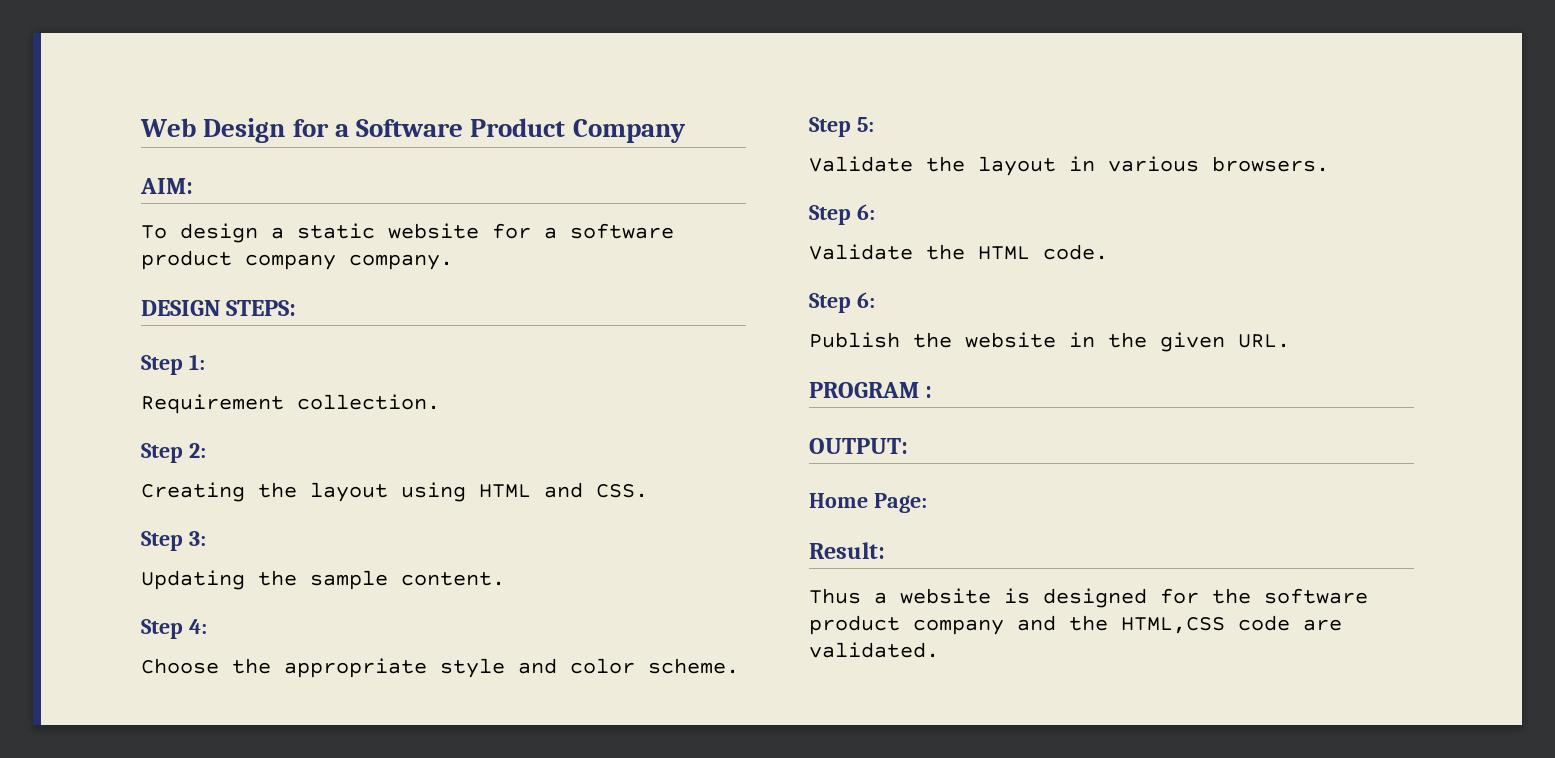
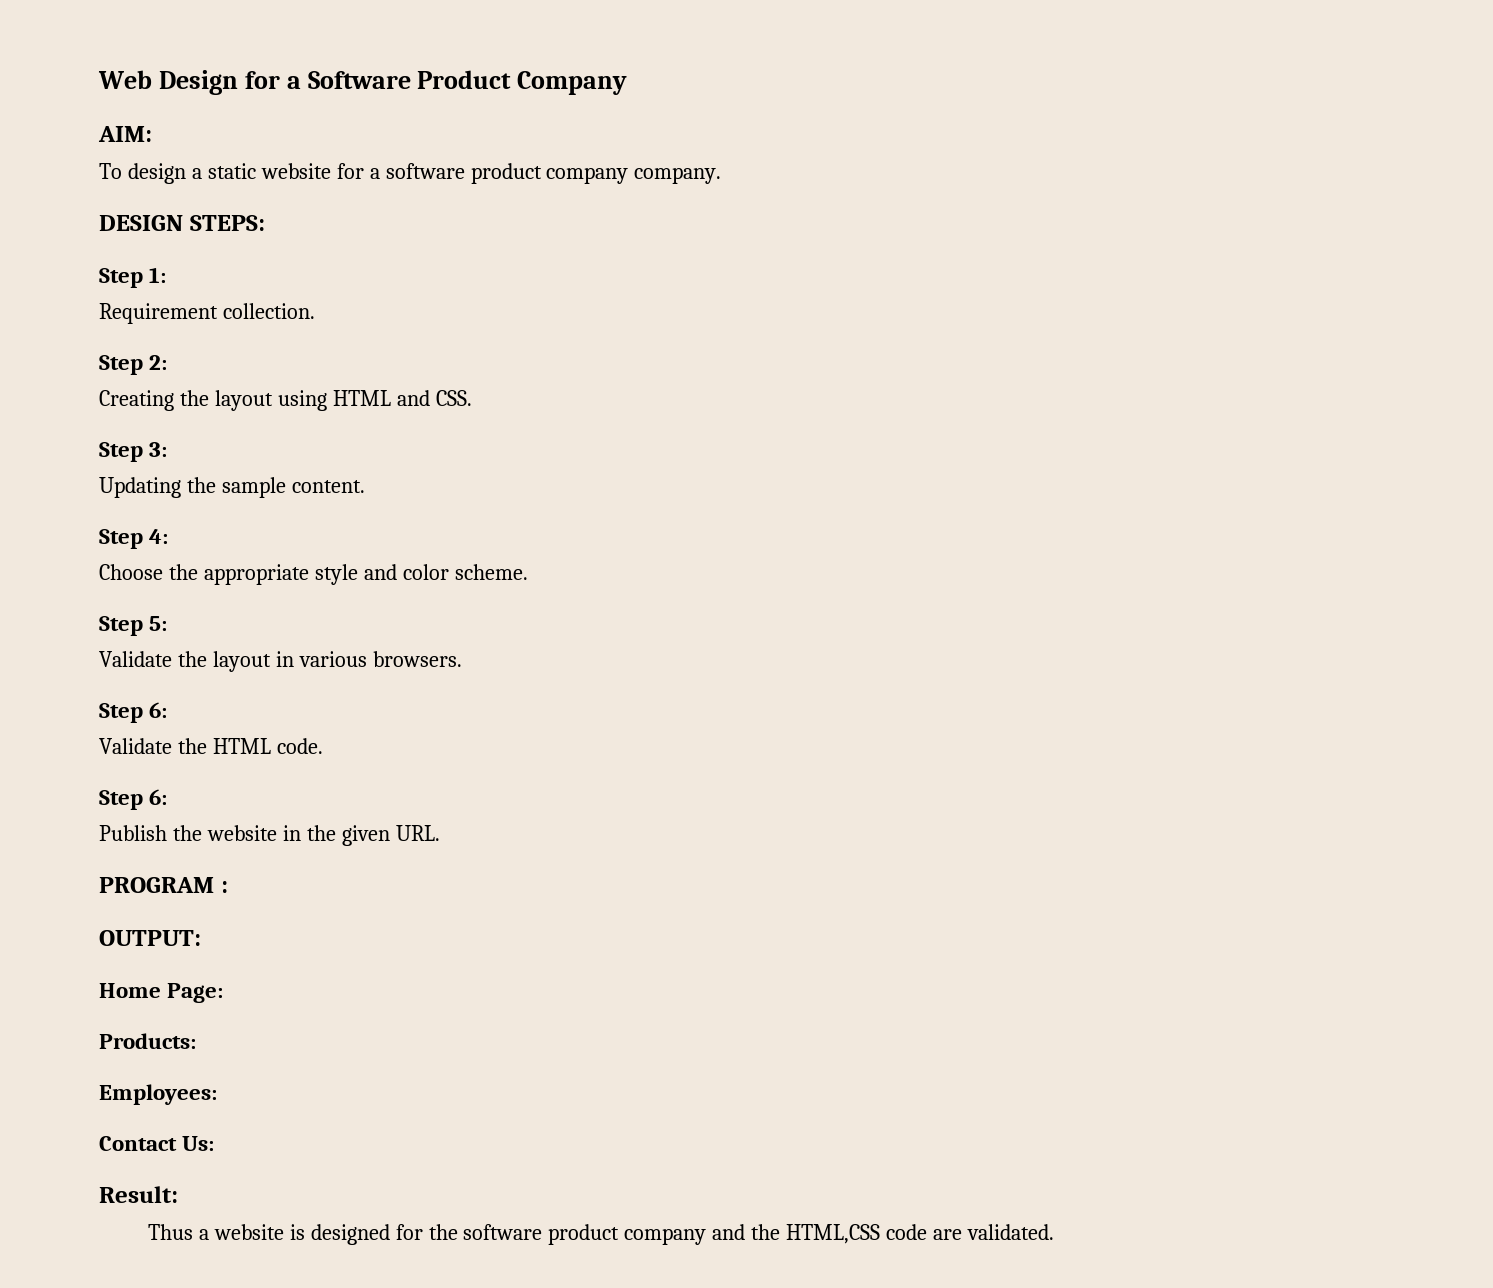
(927, 503) none -> [99,1033,196,1049] [99,1084,217,1105] [99,1136,215,1151] // Products: // Employees: // Contact Us:

